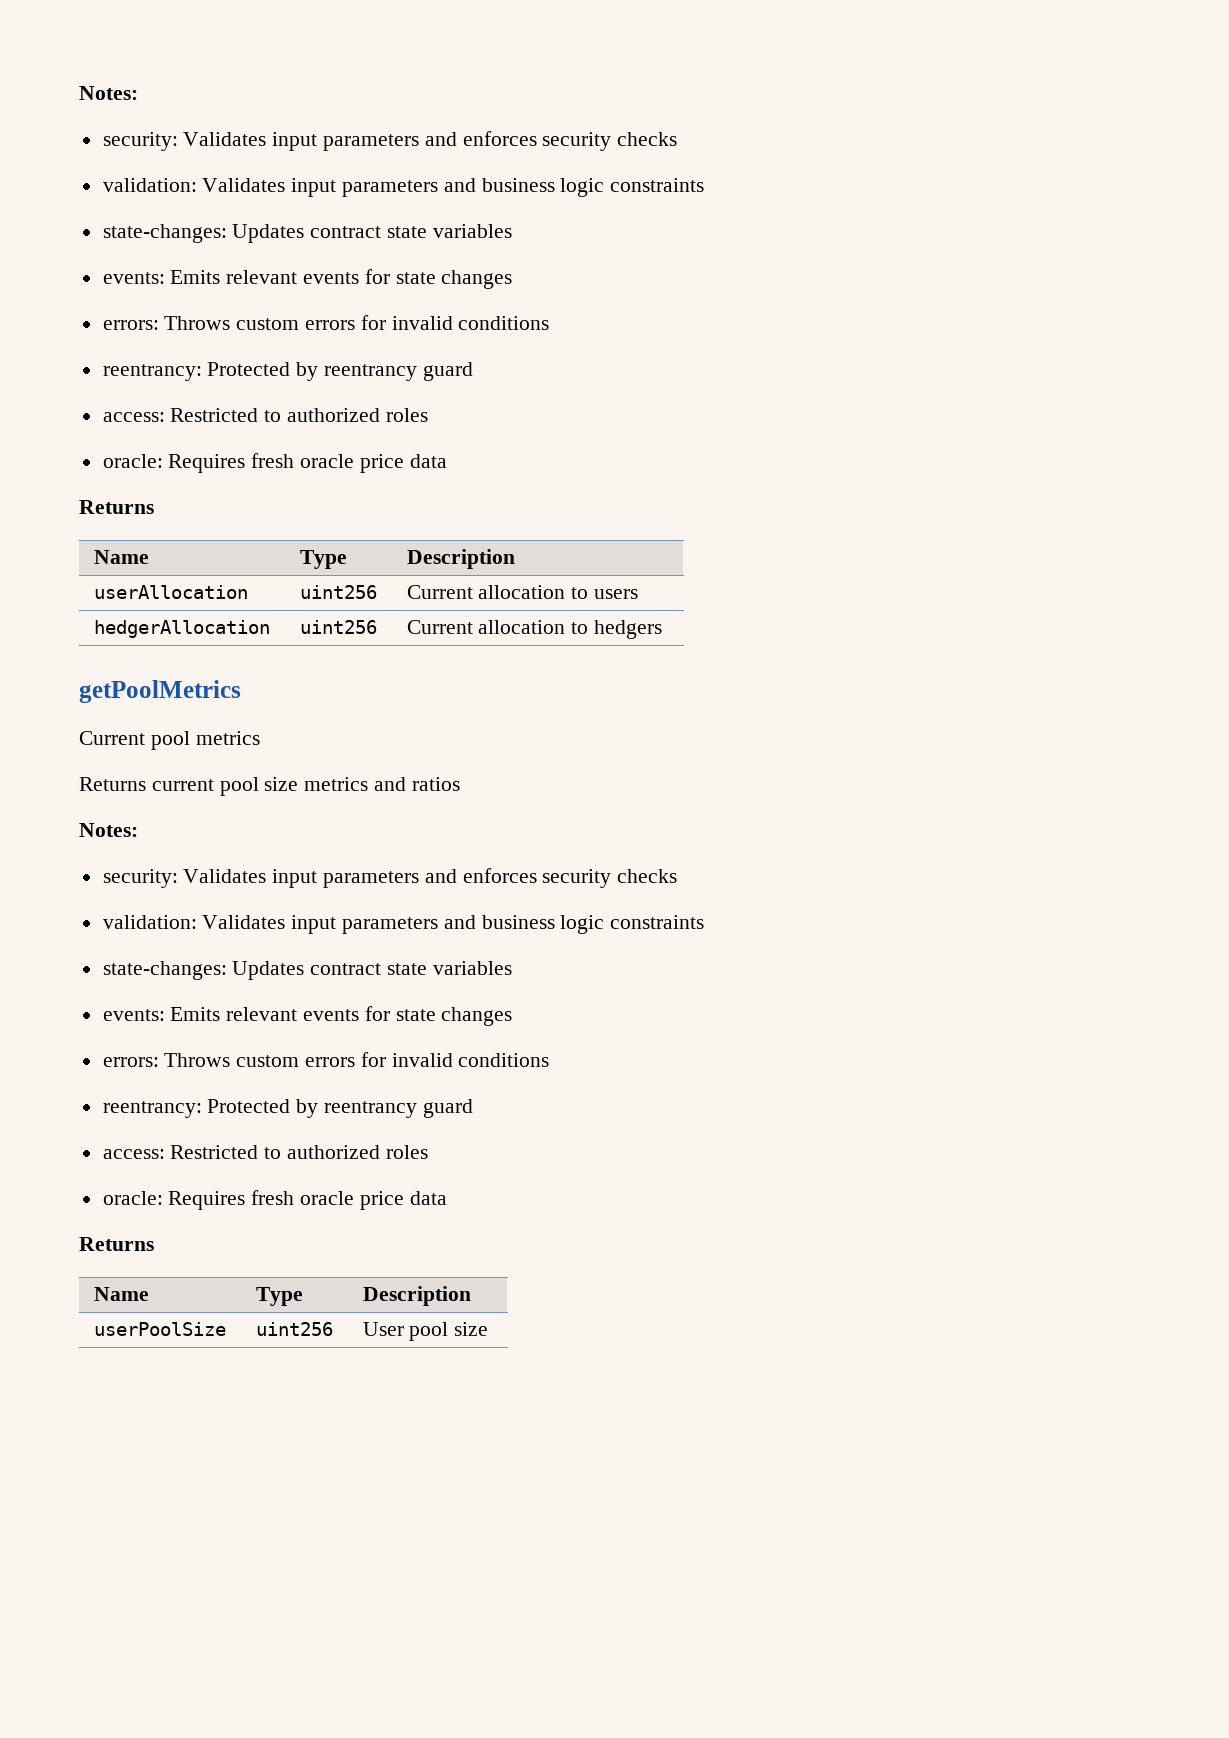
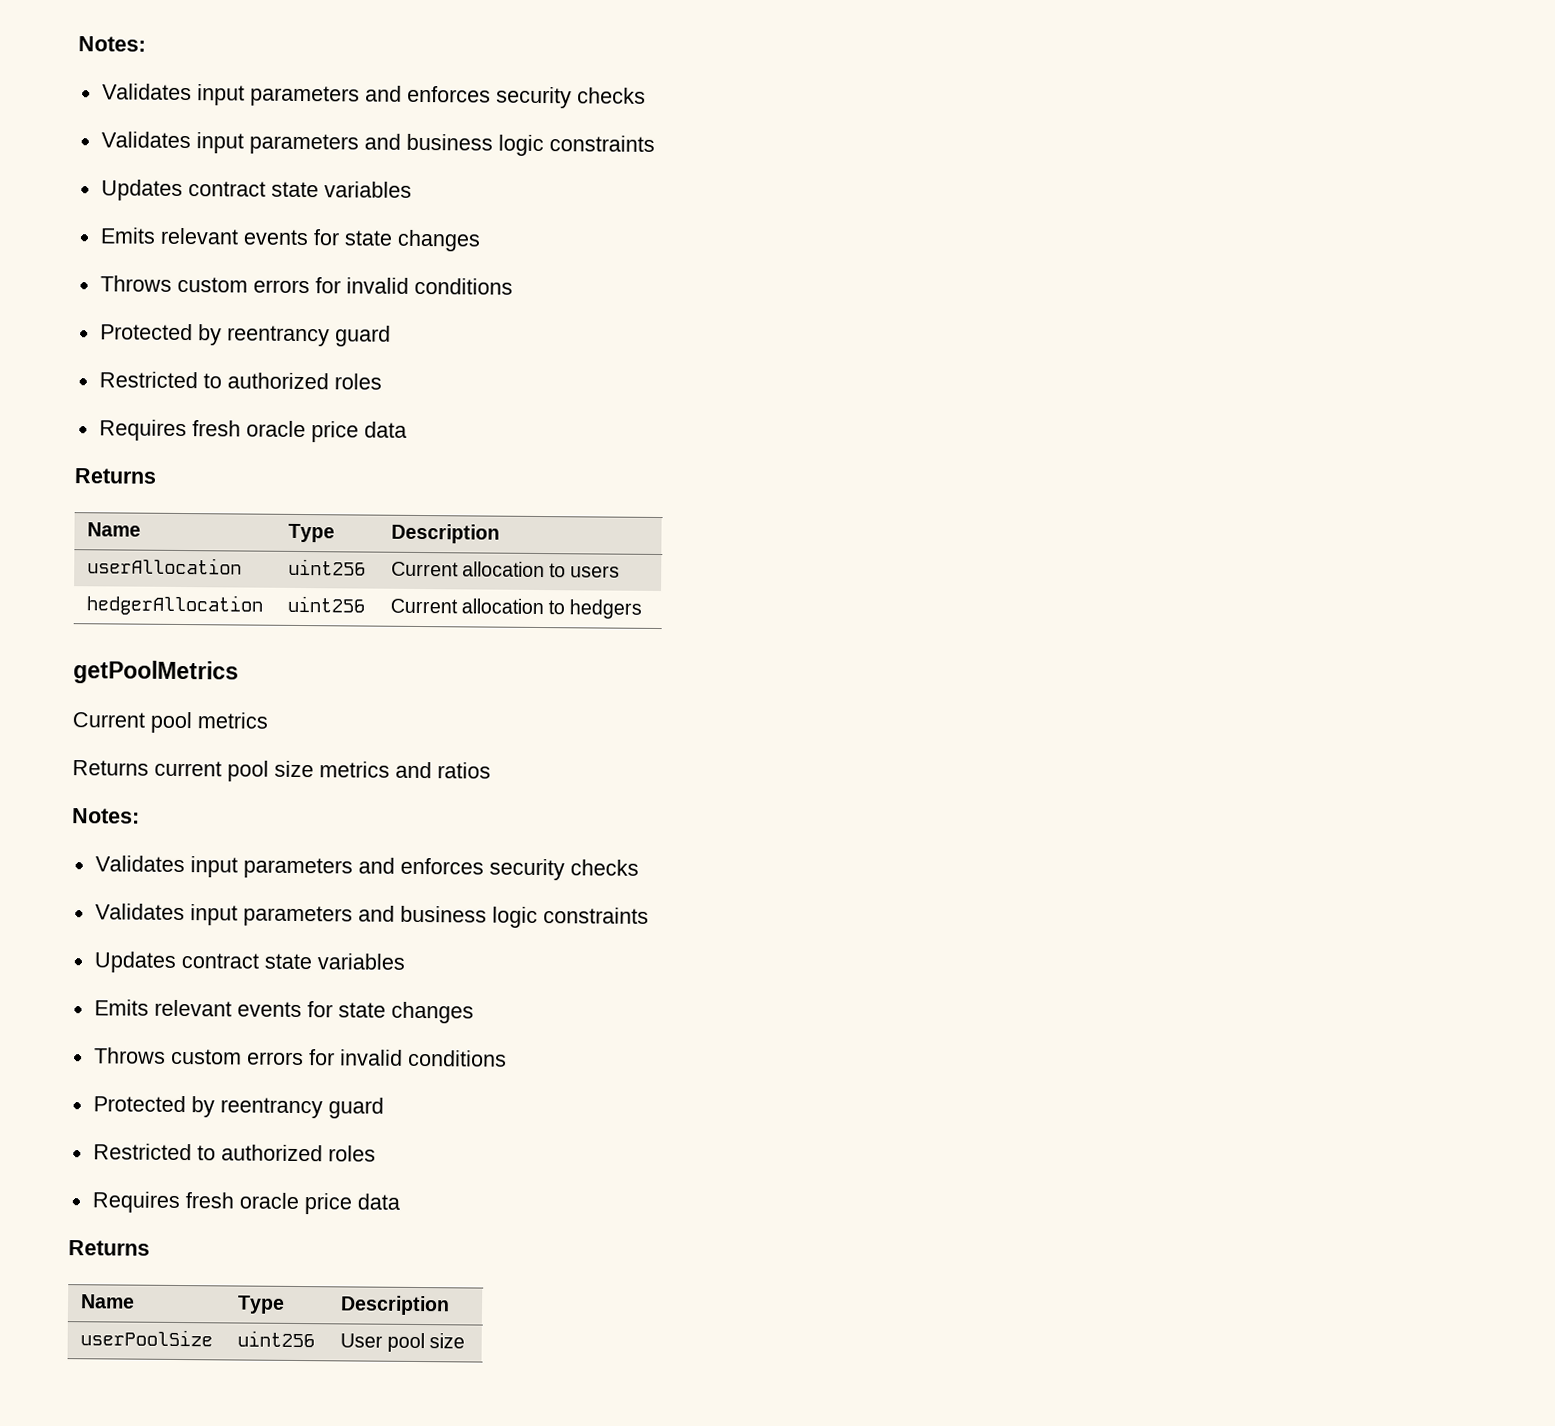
[79,86,138,100] [102,131,678,151] [102,178,705,197] [102,224,512,243] [102,269,513,289] [102,315,550,330] [102,362,473,381] [102,408,428,422] [102,454,163,468] Notes: // security: Validates input parameters and enforces security checks // validation: Validates input parameters and business logic constraints // state-changes: Updates contract state variables // events: Emits relevant events for state changes // errors: Throws custom errors for invalid conditions // reentrancy: Protected by reentrancy guard // access: Restricted to authorized roles // oracle: -> [78,36,146,52] [101,83,646,109] [100,131,655,157] [100,179,412,201] [99,227,481,252] [99,275,513,295] [99,323,391,347] [98,371,382,390] Notes: // Validates input parameters and enforces security checks // Validates input parameters and business logic constraints // Updates contract state variables // Emits relevant events for state changes // Throws custom errors for invalid conditions // Protected by reentrancy guard // Restricted to authorized roles //
[102,868,678,888] [102,915,705,934] [102,961,512,980] [102,1006,513,1026] [102,1052,550,1067] [102,1099,473,1118] [102,1145,428,1159] [102,1191,163,1205] security: Validates input parameters and enforces security checks // validation: Validates input parameters and business logic constraints // state-changes: Updates contract state variables // events: Emits relevant events for state changes // errors: Throws custom errors for invalid conditions // reentrancy: Protected by reentrancy guard // access: Restricted to authorized roles // oracle: -> [94,855,639,881] [94,903,649,928] [93,951,405,973] [93,999,474,1024] [93,1047,507,1067] [92,1095,384,1119] [92,1143,376,1162] Validates input parameters and enforces security checks // Validates input parameters and business logic constraints // Updates contract state variables // Emits relevant events for state changes // Throws custom errors for invalid conditions // Protected by reentrancy guard // Restricted to authorized roles //

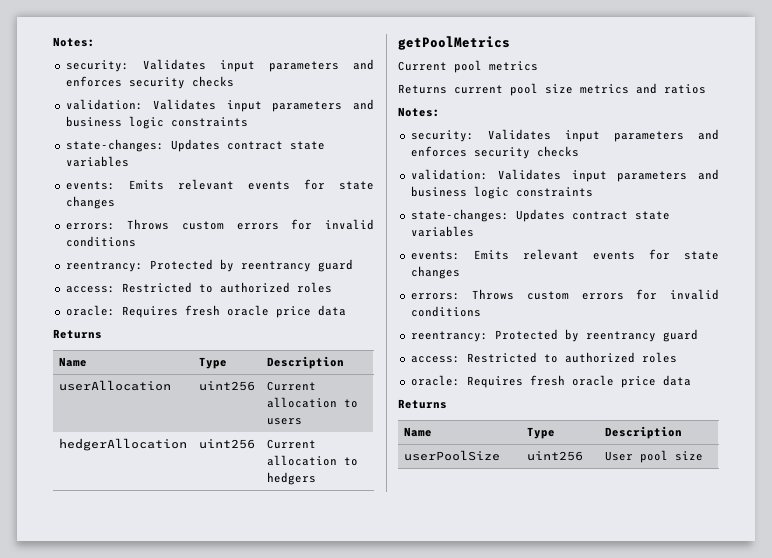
[78,36,146,52] [101,83,646,109] [100,131,655,157] [100,179,412,201] [99,227,481,252] [99,275,513,295] [99,323,391,347] [98,371,382,390] Notes: // Validates input parameters and enforces security checks // Validates input parameters and business logic constraints // Updates contract state variables // Emits relevant events for state changes // Throws custom errors for invalid conditions // Protected by reentrancy guard // Restricted to authorized roles // -> [53,37,95,47] [65,59,374,72] [65,76,234,89] [65,99,374,112] [65,116,248,129] [65,139,325,152] [65,156,129,167] [65,179,374,190] [65,196,115,209] [65,219,375,230] [65,236,136,247] [65,259,353,272] [65,282,332,293] [65,305,115,316] Notes: // security: Validates input parameters and enforces security checks // validation: Validates input parameters and business logic constraints // state-changes: Updates contract state variables // events: Emits relevant events for state changes // errors: Throws custom errors for invalid conditions // reentrancy: Protected by reentrancy guard // access: Restricted to authorized roles // oracle:
[94,855,639,881] [94,903,649,928] [93,951,405,973] [93,999,474,1024] [93,1047,507,1067] [92,1095,384,1119] [92,1143,376,1162] Validates input parameters and enforces security checks // Validates input parameters and business logic constraints // Updates contract state variables // Emits relevant events for state changes // Throws custom errors for invalid conditions // Protected by reentrancy guard // Restricted to authorized roles // -> [410,129,719,142] [410,146,579,159] [410,169,719,182] [410,186,593,199] [410,209,670,222] [410,226,474,237] [410,249,719,260] [410,266,460,279] [410,289,719,300] [410,306,481,317] [410,329,698,342] [410,352,677,363] [410,375,460,386] security: Validates input parameters and enforces security checks // validation: Validates input parameters and business logic constraints // state-changes: Updates contract state variables // events: Emits relevant events for state changes // errors: Throws custom errors for invalid conditions // reentrancy: Protected by reentrancy guard // access: Restricted to authorized roles // oracle:

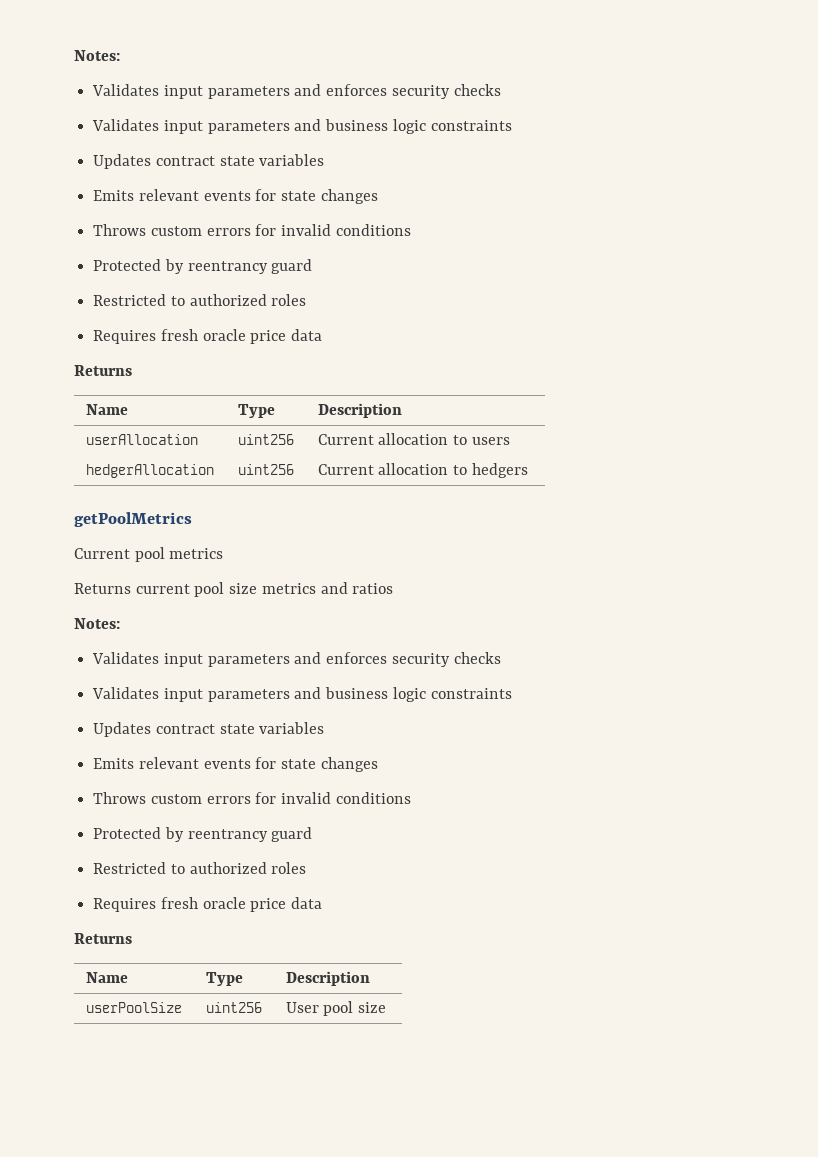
[53,37,95,47] [65,59,374,72] [65,76,234,89] [65,99,374,112] [65,116,248,129] [65,139,325,152] [65,156,129,167] [65,179,374,190] [65,196,115,209] [65,219,375,230] [65,236,136,247] [65,259,353,272] [65,282,332,293] [65,305,115,316] Notes: // security: Validates input parameters and enforces security checks // validation: Validates input parameters and business logic constraints // state-changes: Updates contract state variables // events: Emits relevant events for state changes // errors: Throws custom errors for invalid conditions // reentrancy: Protected by reentrancy guard // access: Restricted to authorized roles // oracle: -> [74,50,120,61] [92,84,501,99] [92,119,512,134] [93,154,325,169] [93,189,378,204] [93,224,411,236] [93,259,313,274] [93,294,307,306] Notes: // Validates input parameters and enforces security checks // Validates input parameters and business logic constraints // Updates contract state variables // Emits relevant events for state changes // Throws custom errors for invalid conditions // Protected by reentrancy guard // Restricted to authorized roles //
[410,129,719,142] [410,146,579,159] [410,169,719,182] [410,186,593,199] [410,209,670,222] [410,226,474,237] [410,249,719,260] [410,266,460,279] [410,289,719,300] [410,306,481,317] [410,329,698,342] [410,352,677,363] [410,375,460,386] security: Validates input parameters and enforces security checks // validation: Validates input parameters and business logic constraints // state-changes: Updates contract state variables // events: Emits relevant events for state changes // errors: Throws custom errors for invalid conditions // reentrancy: Protected by reentrancy guard // access: Restricted to authorized roles // oracle: -> [92,652,501,667] [92,687,512,702] [93,722,325,737] [93,757,378,772] [93,792,411,804] [93,827,313,842] [93,862,307,874] Validates input parameters and enforces security checks // Validates input parameters and business logic constraints // Updates contract state variables // Emits relevant events for state changes // Throws custom errors for invalid conditions // Protected by reentrancy guard // Restricted to authorized roles //

